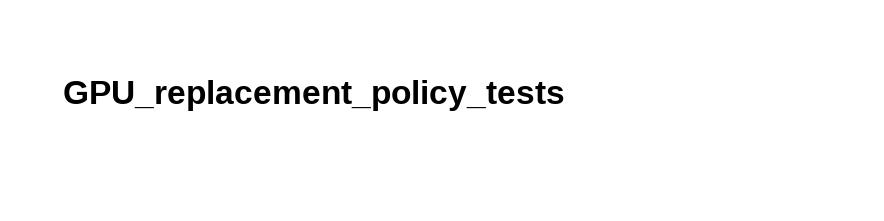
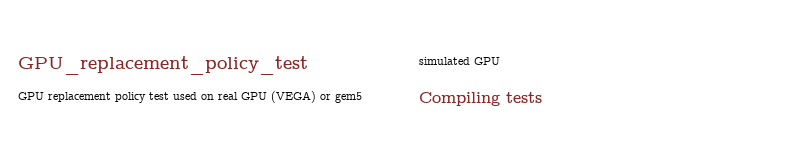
[63,80,565,111] GPU_replacement_policy_tests -> [18,56,308,75] [18,91,362,103] [419,57,500,65] [419,92,542,106] GPU_replacement_policy_test // GPU replacement policy test used on real GPU (VEGA) or gem5 simulated GPU // Compiling tests

